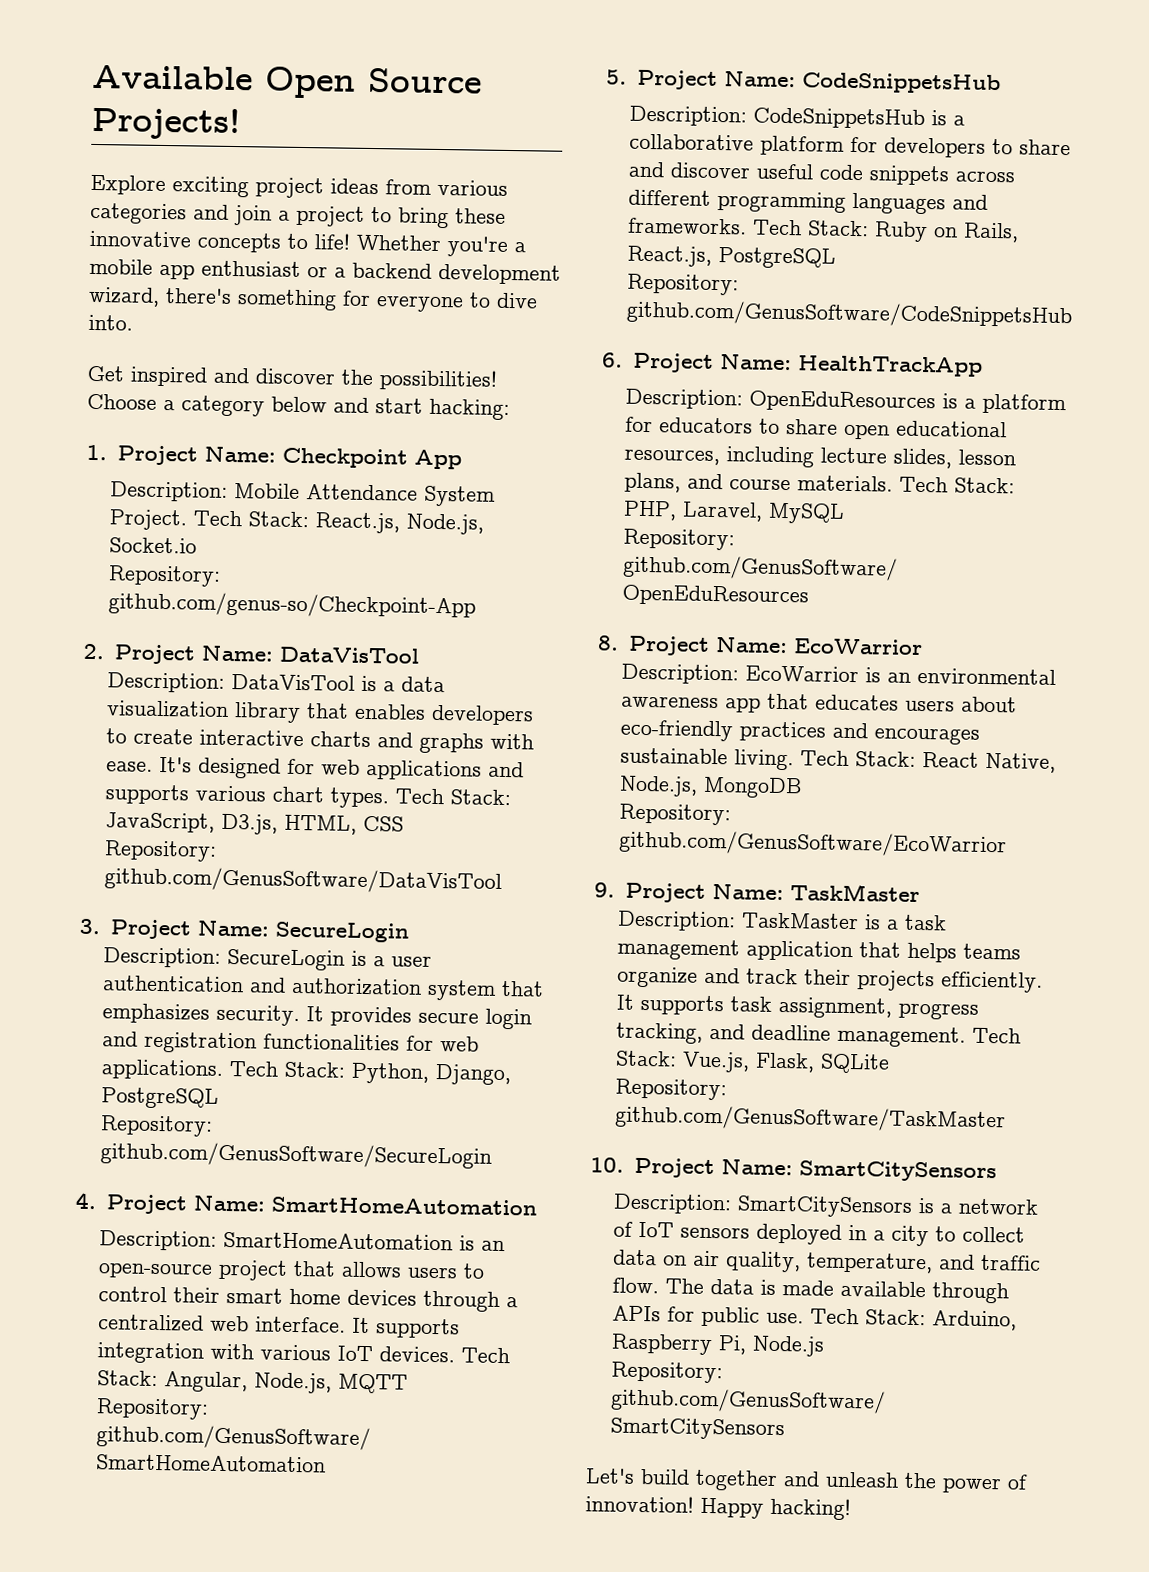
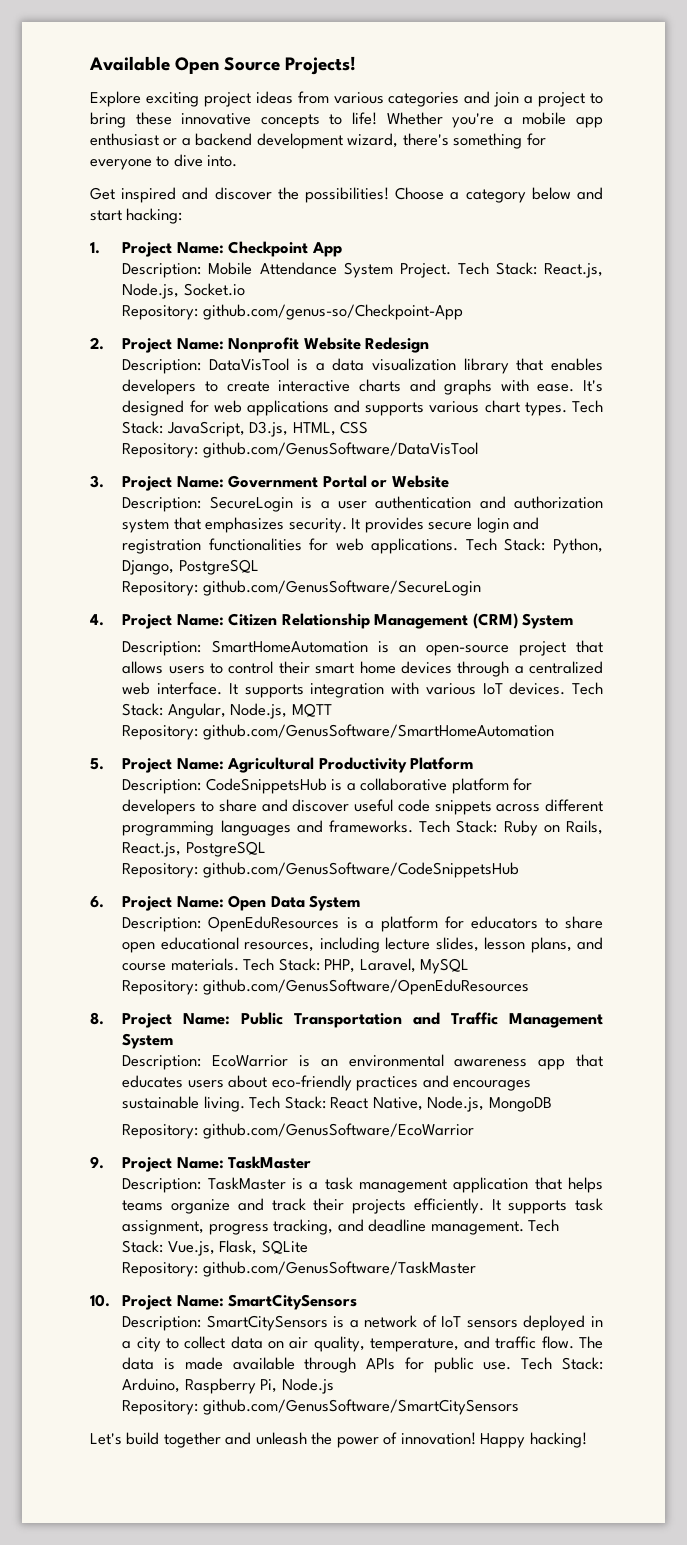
[278,646,419,664] DataVisTool -> [228,337,430,353] Nonprofit Website Redesign
[274,921,409,943] SecureLogin -> [228,475,449,488] Government Portal or Website
[270,1196,537,1216] SmartHomeAutomation -> [228,613,574,629] Citizen Relationship Management (CRM) System
[801,72,1001,95] CodeSnippetsHub -> [227,757,474,773] Agricultural Productivity Platform
[796,355,983,377] HealthTrackApp -> [228,895,361,911] Open Data System
[792,638,923,656] EcoWarrior -> [241,1012,603,1028] [122,1033,174,1049] Public Transportation and Traffic Management System

